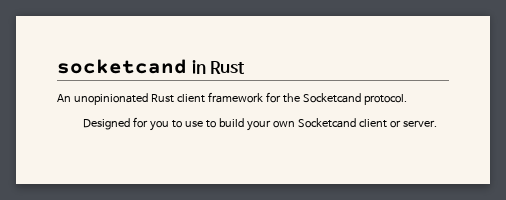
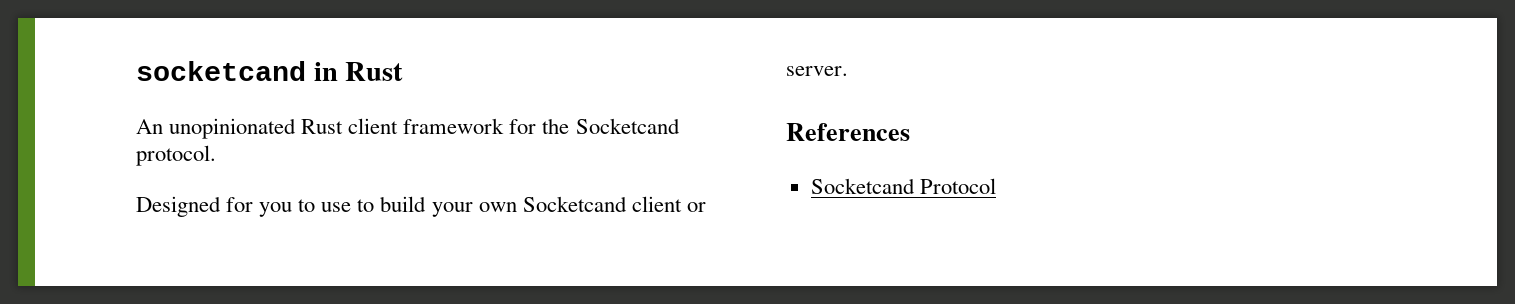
(437, 123) none -> [786,123,910,141] [810,178,996,194] // References // Socketcand Protocol

